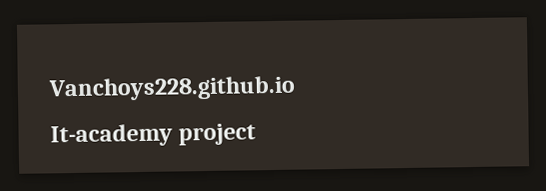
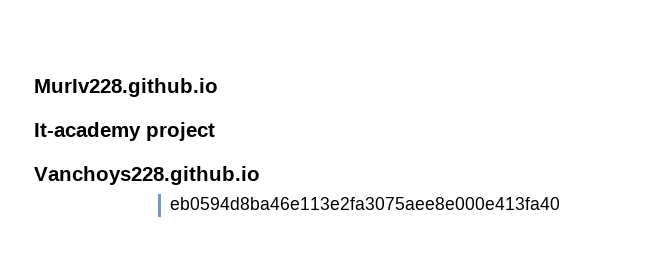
[48,75,296,102] Vanchoys228.github.io -> [34,78,218,97] MurIv228.github.io
(257, 134) none -> [34,166,260,185] [170,197,561,210] // Vanchoys228.github.io // eb0594d8ba46e113e2fa3075aee8e000e413fa40

